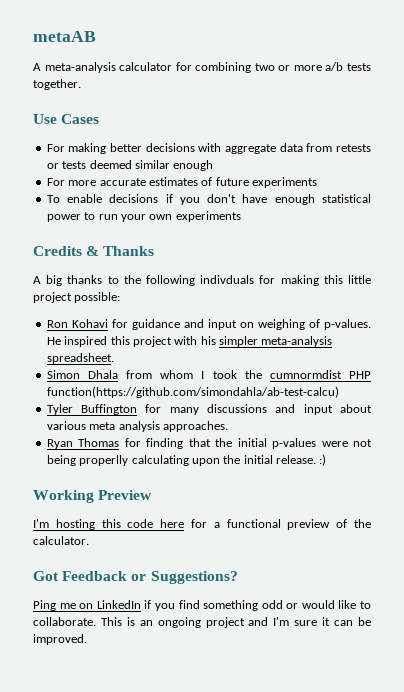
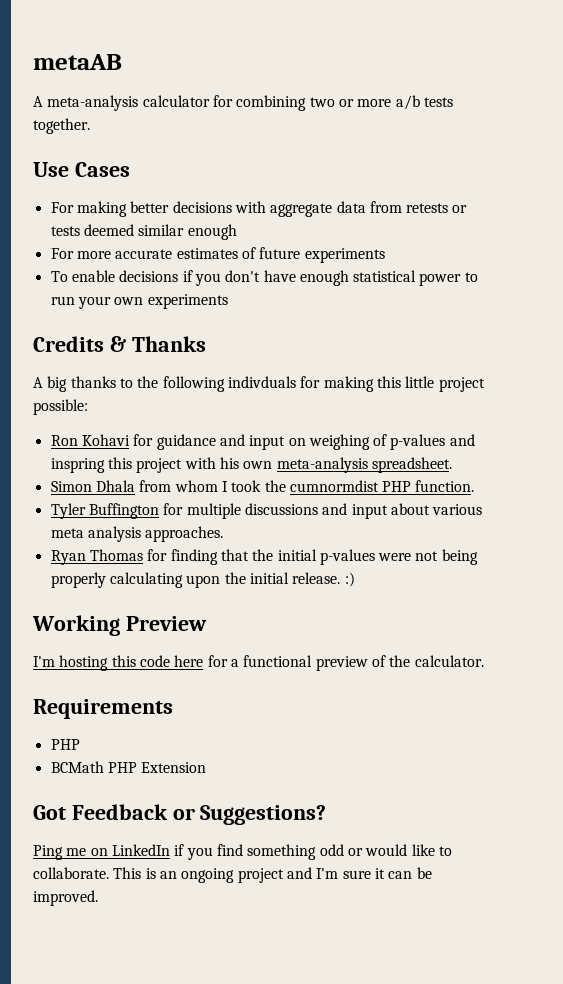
[323,319,371,330] [46,336,108,347] p-values. He inspired -> [390,434,475,450] [50,458,105,473] p-values and inspring
[219,336,258,347] simpler -> [243,461,273,469] own
[46,386,339,398] function(https://github.com/simondahla/ab-test-calcu) -> [415,480,475,492] function.
[169,407,199,415] many -> [186,503,241,519] multiple
[79,455,129,466] properlly -> [50,572,106,588] properly
(89, 540) none -> [33,699,173,719] [50,739,80,750] [50,761,207,773] // Requirements // PHP // BCMath PHP Extension

